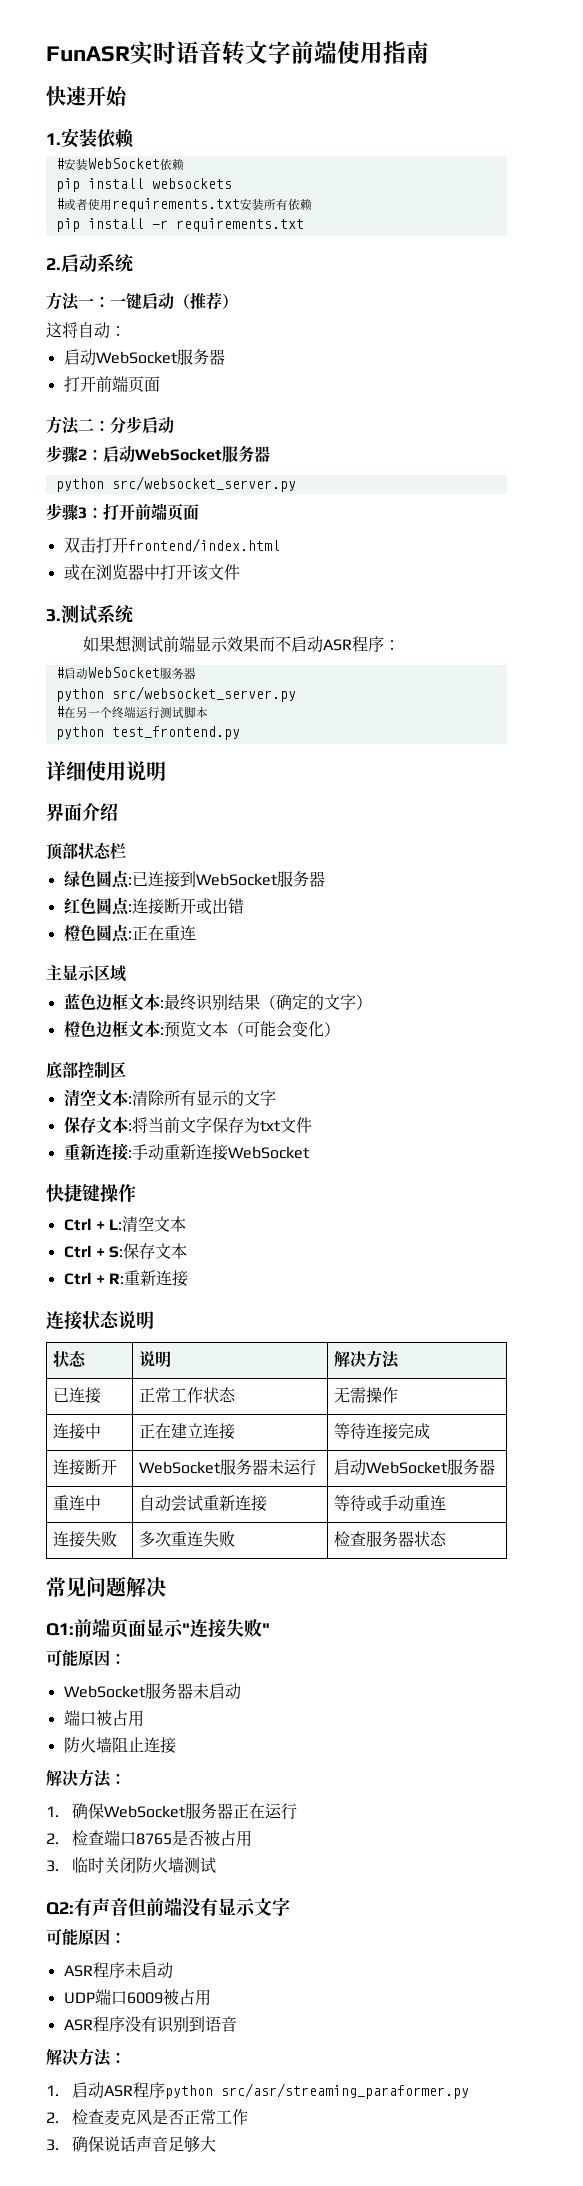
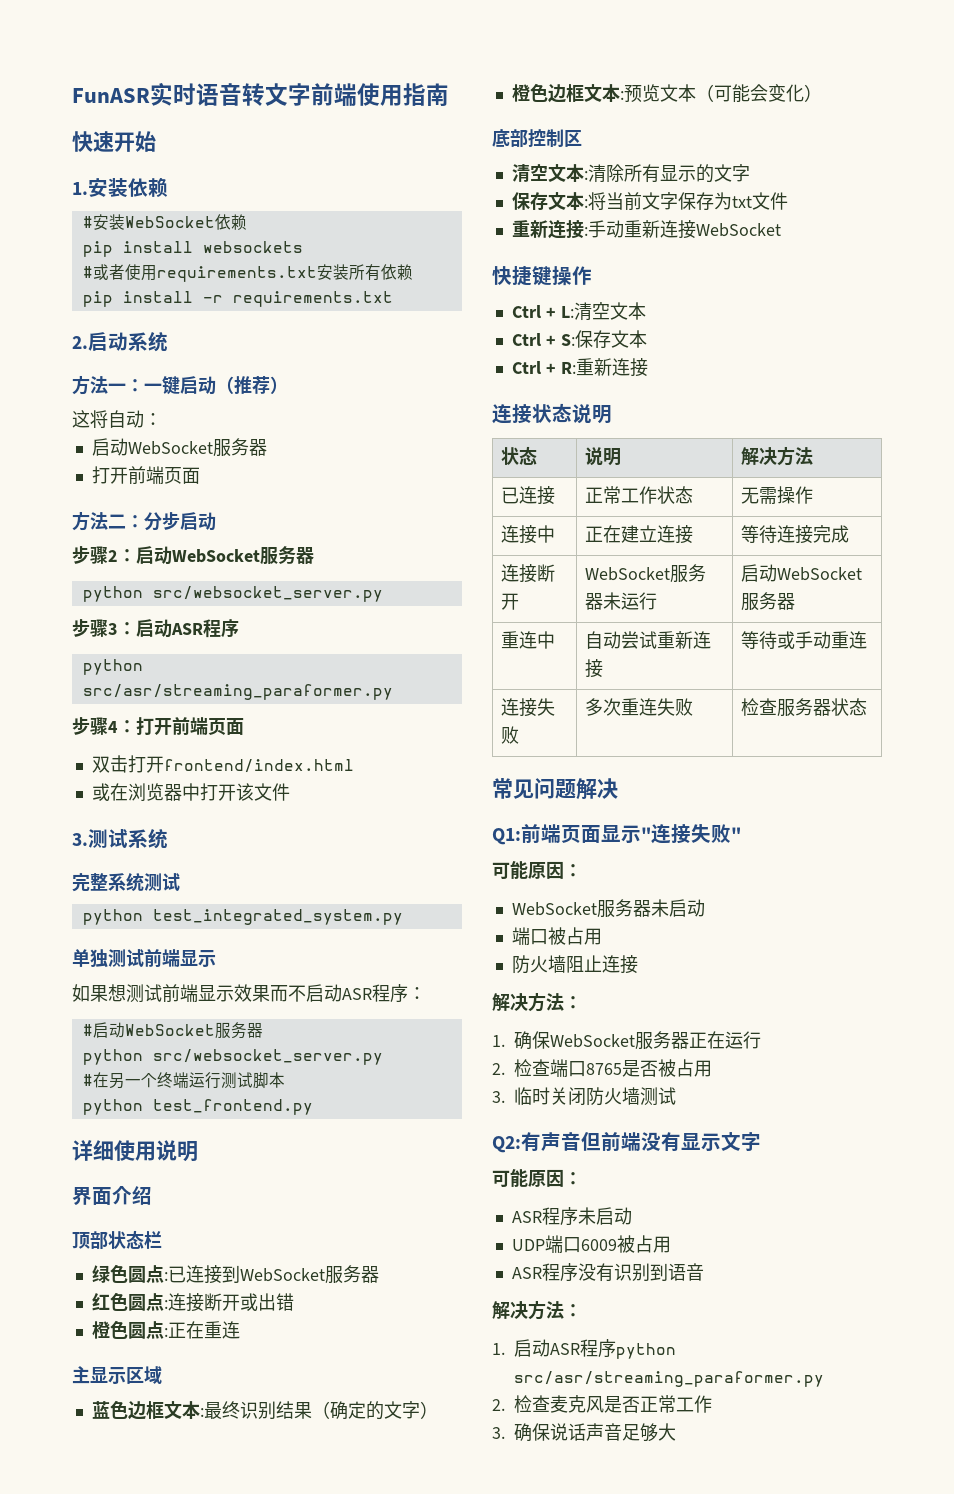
(103, 512) none -> [136,619,239,638] [82,659,143,675] [82,684,393,700] [72,717,136,735] 启动ASR程序 // python src/asr/streaming_paraformer.py // 步骤4：
(134, 614) none -> [72,872,180,892] [82,909,403,925] [72,949,216,968] // 完整系统测试 // python test_integrated_system.py // 单独测试前端显示

